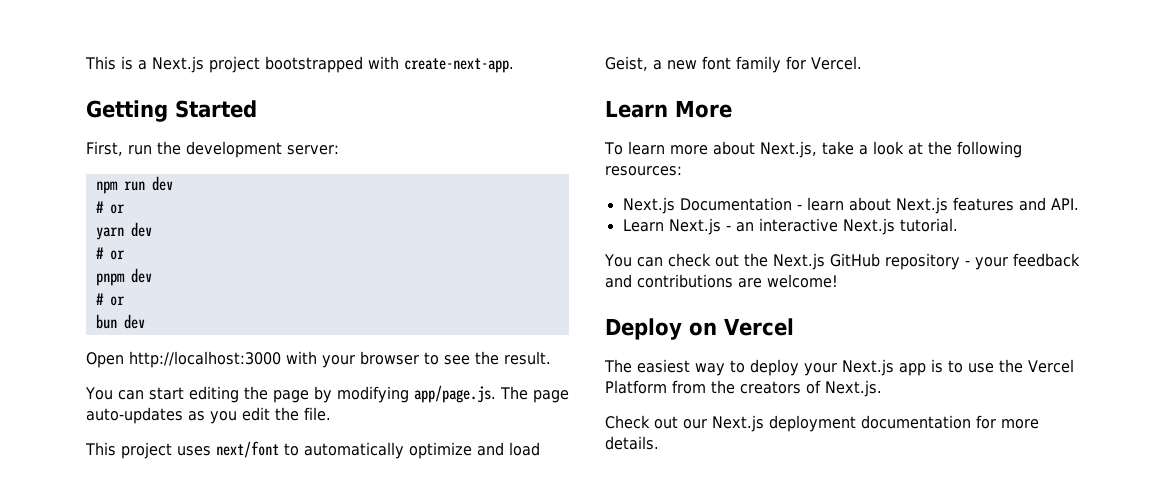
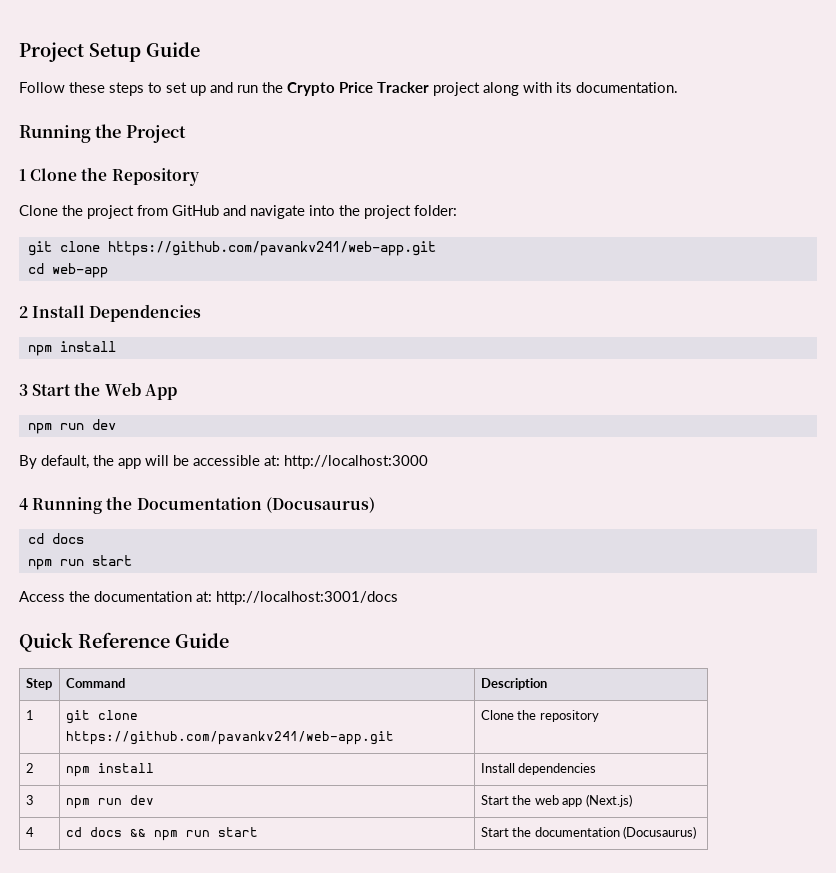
[85,56,514,73] [86,100,257,122] [86,141,339,158] [95,176,173,194] [95,201,125,214] [95,222,152,240] [95,247,125,260] [95,268,152,286] [95,293,125,306] [95,314,145,329] [86,351,551,368] [85,385,569,403] [86,407,331,424] [85,441,540,459] [605,56,862,73] [605,100,732,118] [604,141,1022,158] [605,166,682,176] [622,197,1079,214] [622,218,958,235] [604,253,1080,270] [605,274,838,288] [605,318,794,340] [604,359,1074,376] [605,380,882,397] [605,415,1039,432] [605,436,659,450] This is a Next.js project bootstrapped with create-next-app. // Getting Started // First, run the development server: // npm run dev // # or // yarn dev // # or // pnpm dev // # or // bun dev // Open http://localhost:3000 with your browser to see the result. // You can start editing the page by modifying app/page.js. The page auto-updates as you edit the file. // This project uses next/font to automatically optimize and load Geist, a new font family for Vercel. // Learn More // To learn more about Next.js, take a look at the following resources: // Next.js Documentation - learn about Next.js features and API. // Learn Next.js - an interactive Next.js tutorial. // You can check out the Next.js GitHub repository - your feedback and contributions are welcome! // Deploy on Vercel // The easiest way to deploy your Next.js app is to use the Vercel Platform from the creators of Next.js. // Check out our Next.js deployment documentation for more details. -> [19,42,200,62] [19,82,678,96] [19,124,186,143] [19,167,199,186] [19,205,457,219] [27,241,436,256] [27,263,108,278] [19,304,202,322] [27,341,116,356] [19,382,177,400] [27,419,116,434] [19,455,428,469] [19,496,375,514] [27,533,84,544] [27,555,132,570] [19,591,398,605] [19,632,229,652] [25,678,52,690] [65,678,125,688] [480,678,547,690] [25,710,34,720] [65,710,138,724] [65,731,394,745] [480,710,599,722] [25,763,34,773] [65,763,154,777] [480,763,597,775] [25,795,34,805] [65,795,154,809] [480,794,632,807] [25,827,34,837] [65,827,258,841] [480,826,697,839] Project Setup Guide // Follow these steps to set up and run the Crypto Price Tracker project along with its documentation. // Running the Project // 1 Clone the Repository // Clone the project from GitHub and navigate into the project folder: // git clone https://github.com/pavankv241/web-app.git // cd web-app // 2 Install Dependencies // npm install // 3 Start the Web App // npm run dev // By default, the app will be accessible at: http://localhost:3000 // 4 Running the Documentation (Docusaurus) // cd docs // npm run start // Access the documentation at: http://localhost:3001/docs // Quick Reference Guide // Step | Command | Description // 1 | git clone https://github.com/pavankv241/web-app.git | Clone the repository // 2 | npm install | Install dependencies // 3 | npm run dev | Start the web app (Next.js) // 4 | cd docs && npm run start | Start the documentation (Docusaurus)

